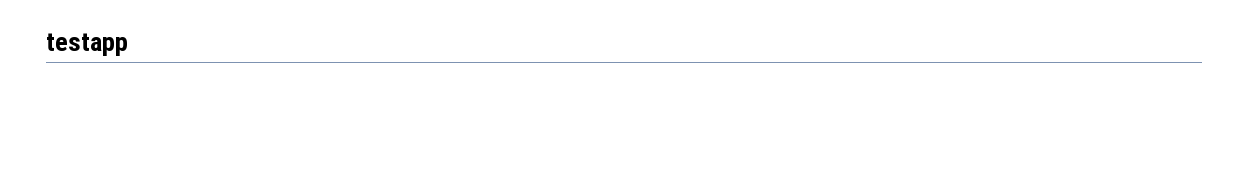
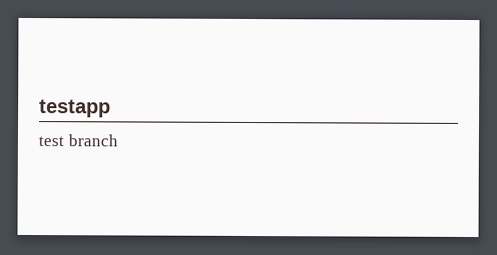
(128, 44) none -> [38,134,118,147] // test branch

